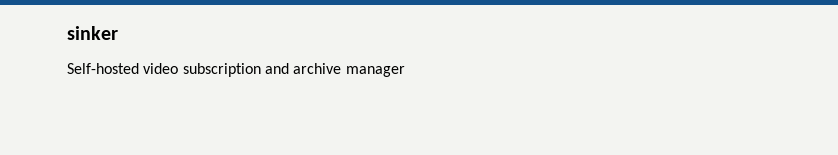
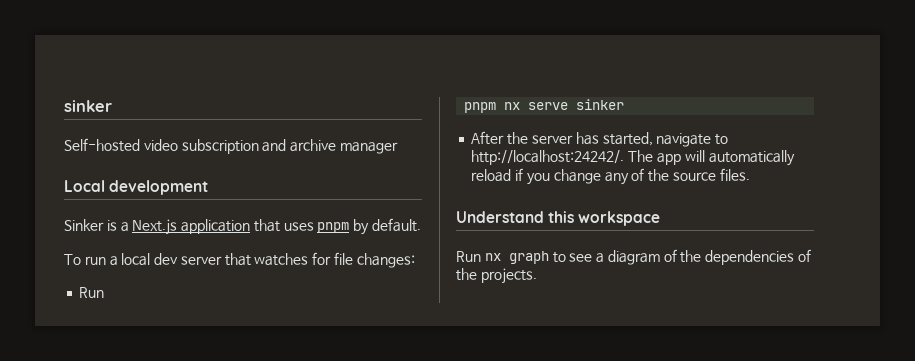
(405, 71) none -> [64,180,209,195] [64,218,422,235] [64,252,415,268] [79,287,105,298] [464,99,625,113] [471,131,729,147] [471,150,795,166] [471,168,750,185] [456,211,661,226] [456,249,812,265] [456,268,537,284] // Local development // Sinker is a Next.js application that uses pnpm by default. // To run a local dev server that watches for file changes: // Run // pnpm nx serve sinker // After the server has started, navigate to http://localhost:24242/. The app will automatically reload if you change any of the source files. // Understand this workspace // Run nx graph to see a diagram of the dependencies of the projects.

